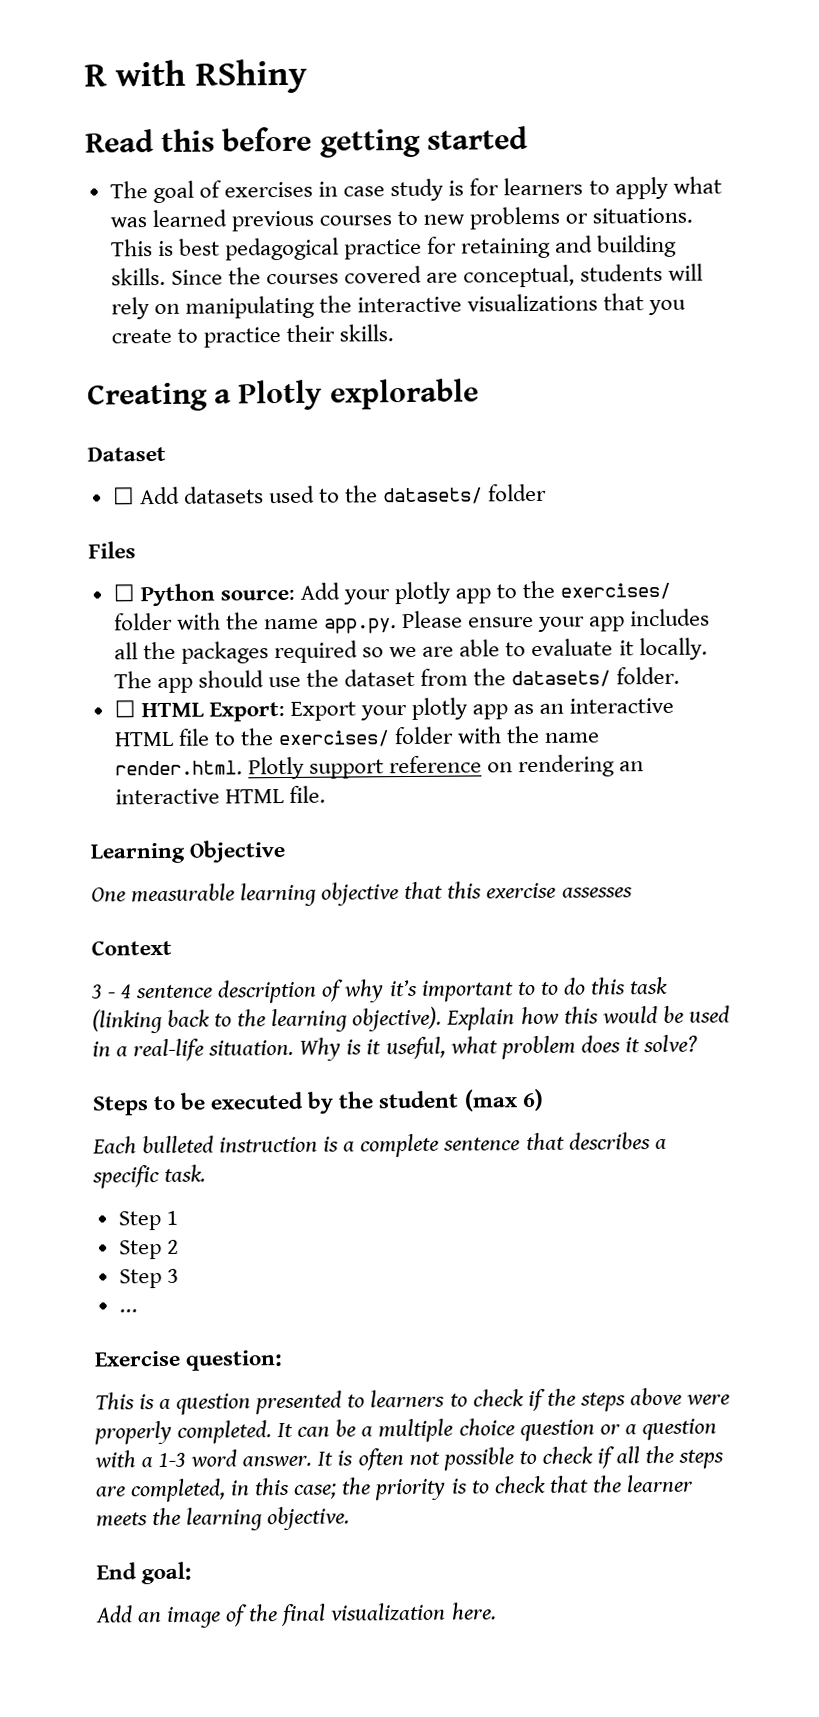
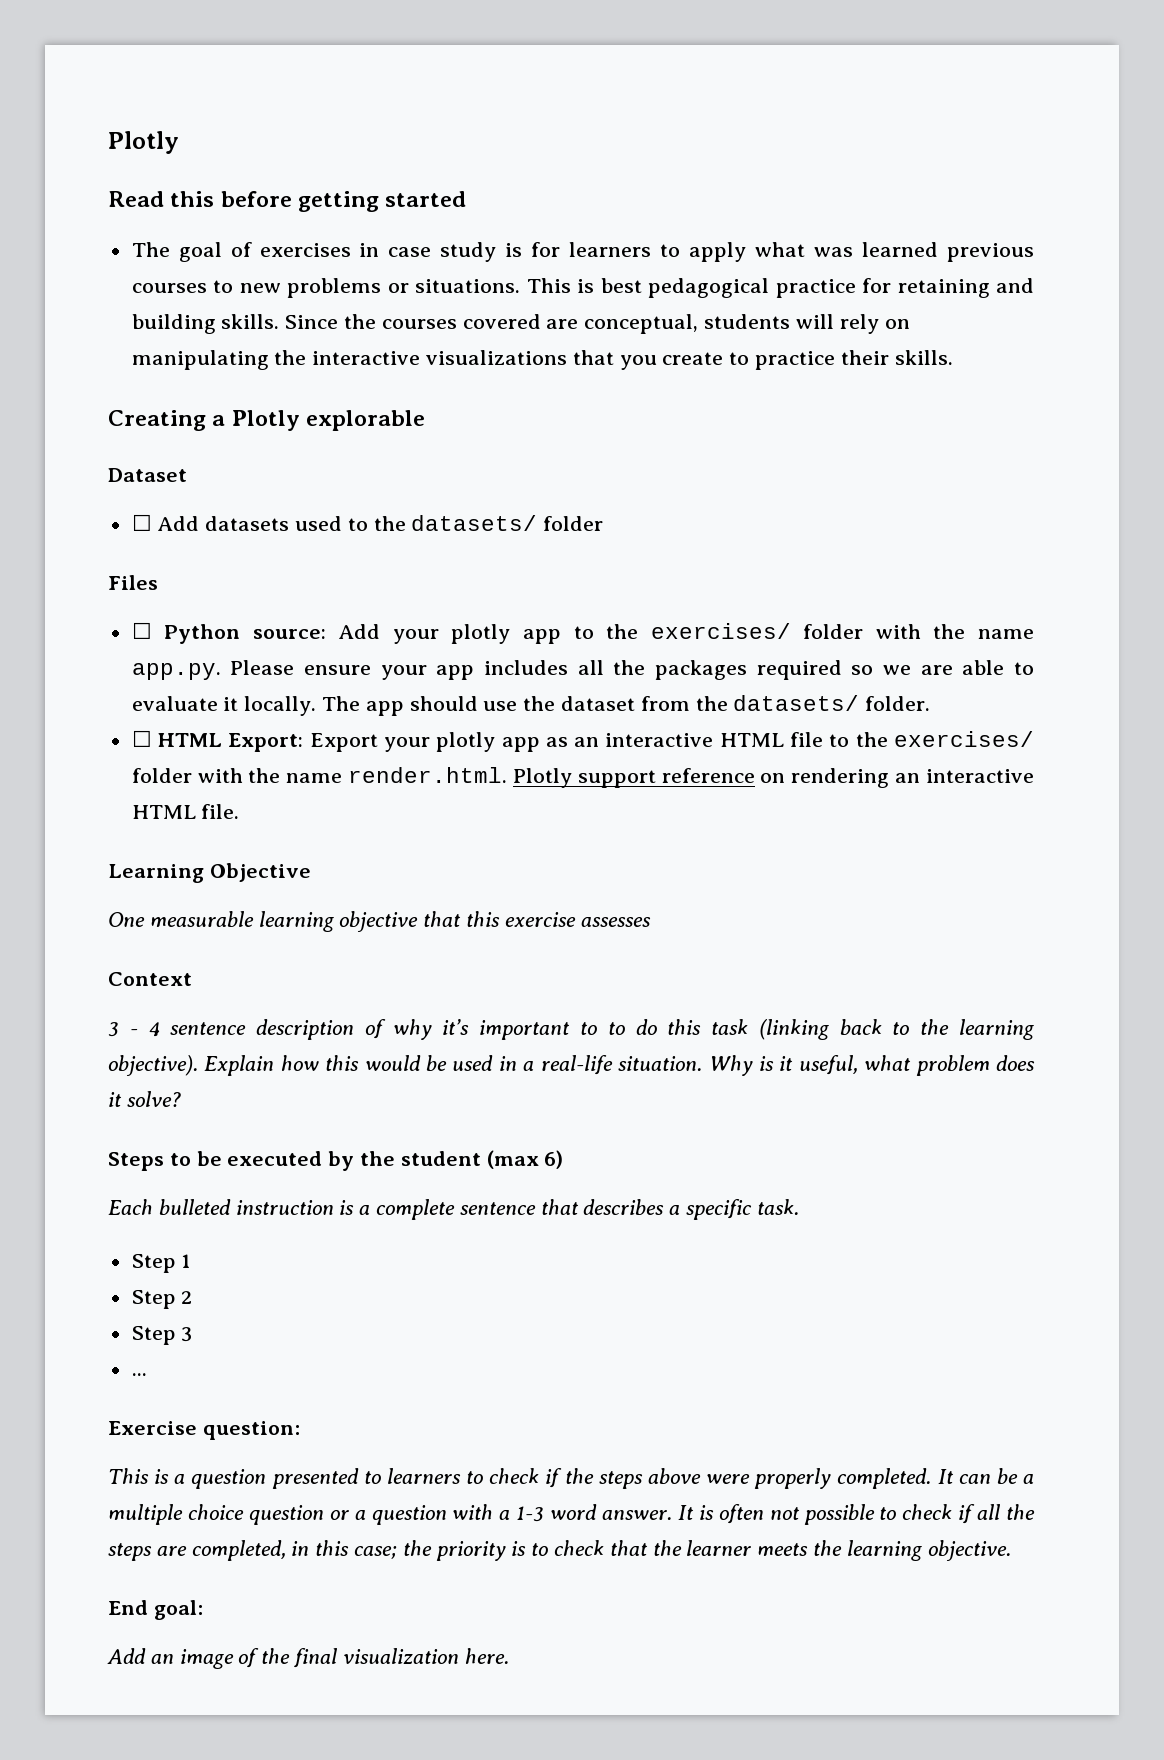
[84,58,307,94] R with RShiny -> [108,131,179,154] Plotly

